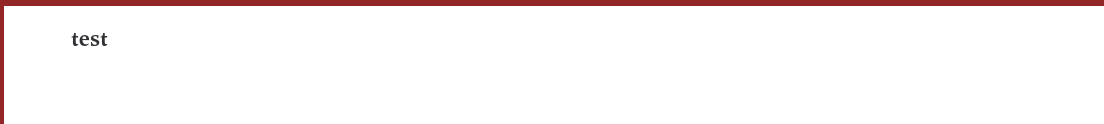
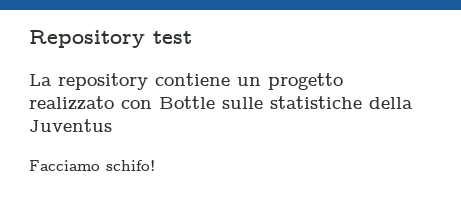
(71, 40) none -> [29,30,145,48] Repository
(108, 40) none -> [29,73,343,90] [29,96,413,111] [29,119,112,132] [29,160,155,171] // La repository contiene un progetto realizzato con Bottle sulle statistiche della Juventus // Facciamo schifo!

